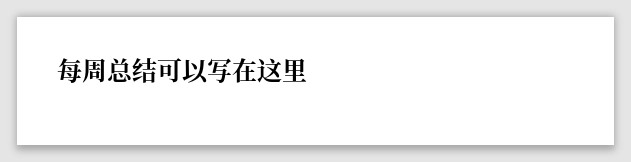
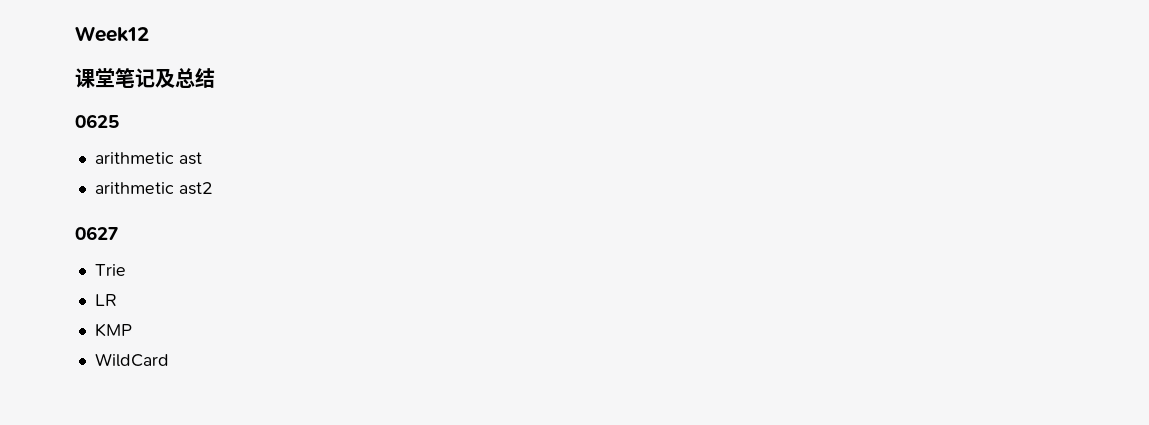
[57,58,307,84] 每周总结可以写在这里 -> [75,26,149,42] [75,68,215,88] [75,114,119,128] [94,152,202,165] [94,182,212,195] [75,226,118,240] [94,264,126,276] [94,294,117,306] [94,323,132,337] [94,353,169,367] Week12 // 课堂笔记及总结 // 0625 // arithmetic ast // arithmetic ast2 // 0627 // Trie // LR // KMP // WildCard

